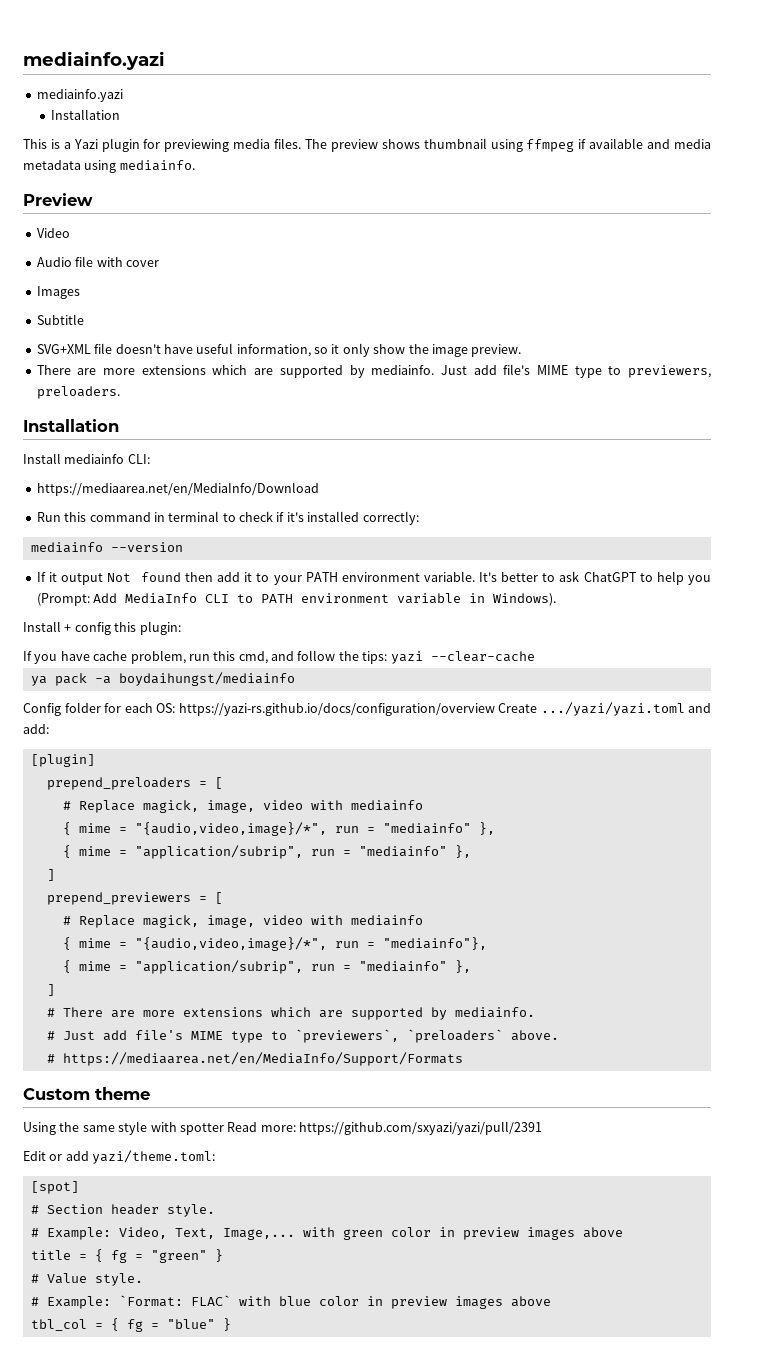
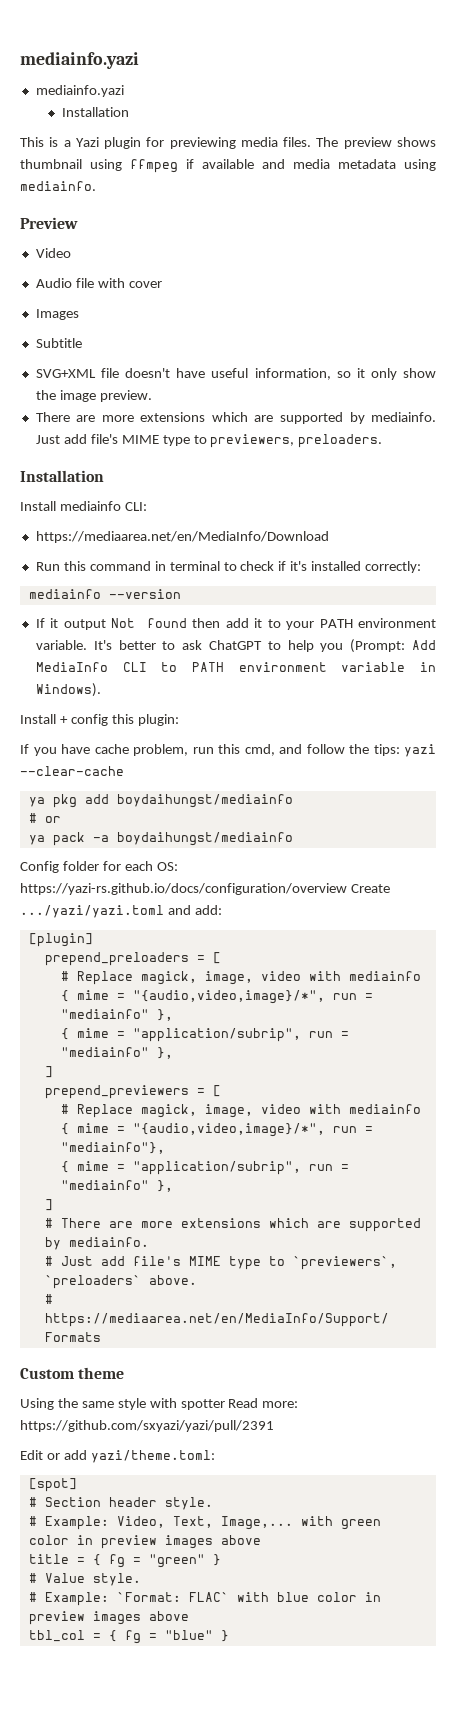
(535, 656) none -> [28,794,293,808] [28,813,61,823] // ya pkg add boydaihungst/mediainfo // # or

